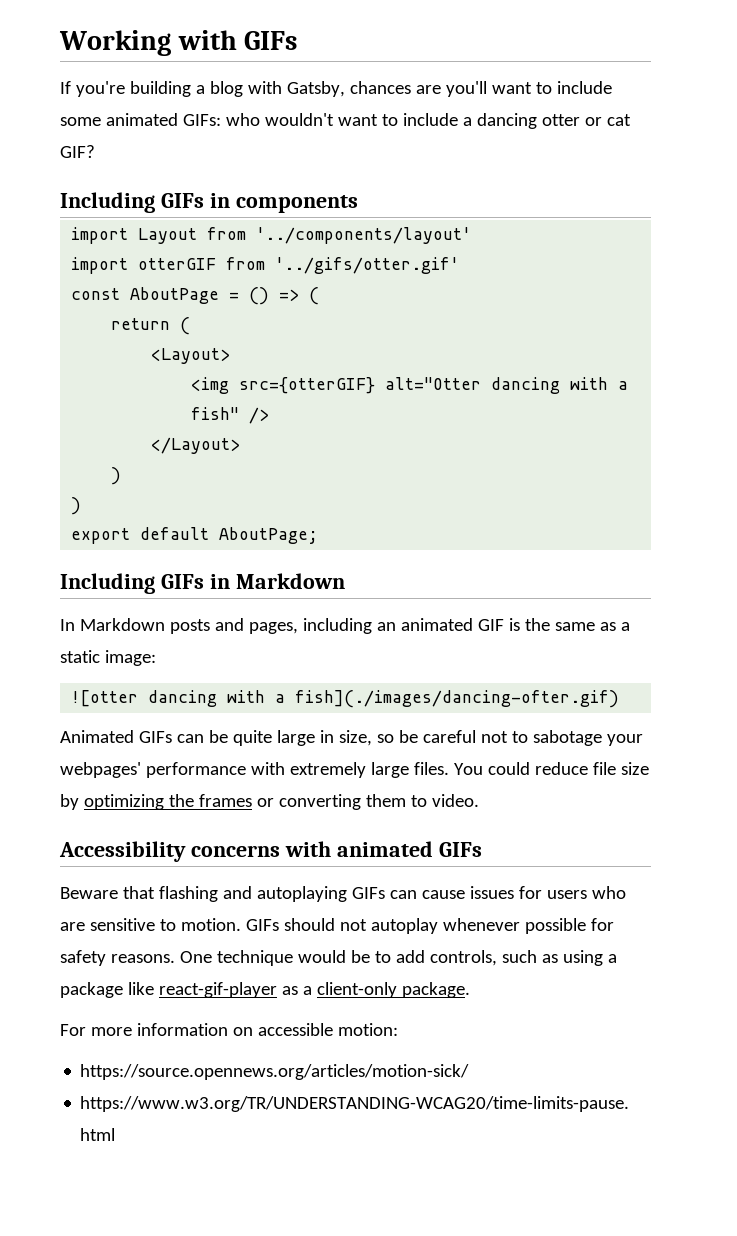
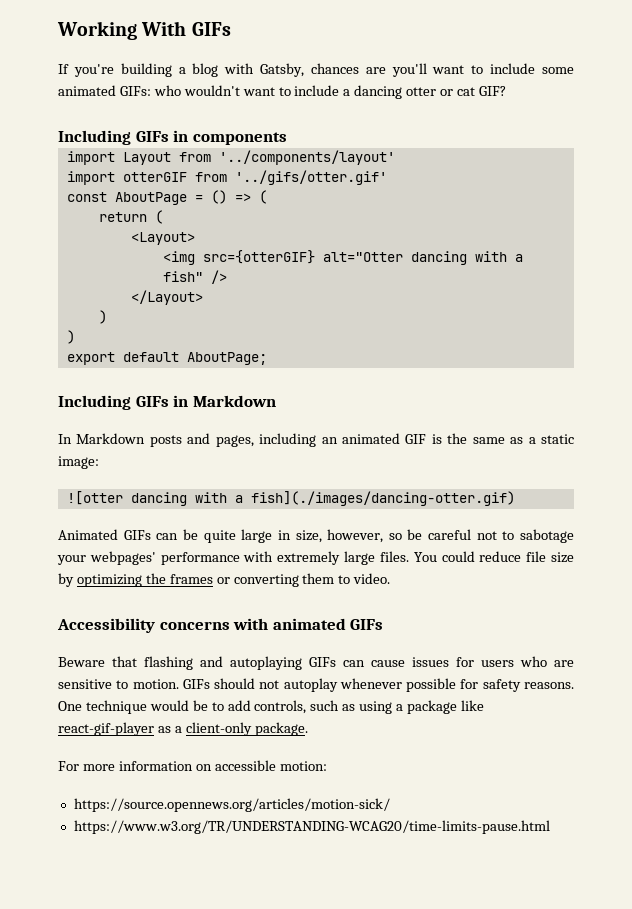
[177,30,237,50] with -> [141,21,187,36] With
[295,690,620,708] fish](./images/dancing-ofter.gif) -> [250,491,515,506] fish](./images/dancing-otter.gif)
(372, 738) none -> [327,529,384,543] however,

